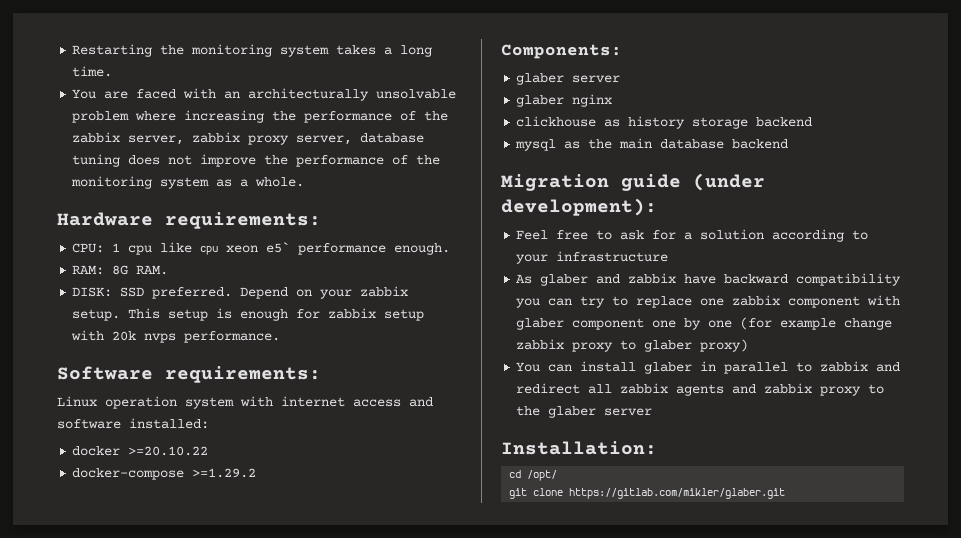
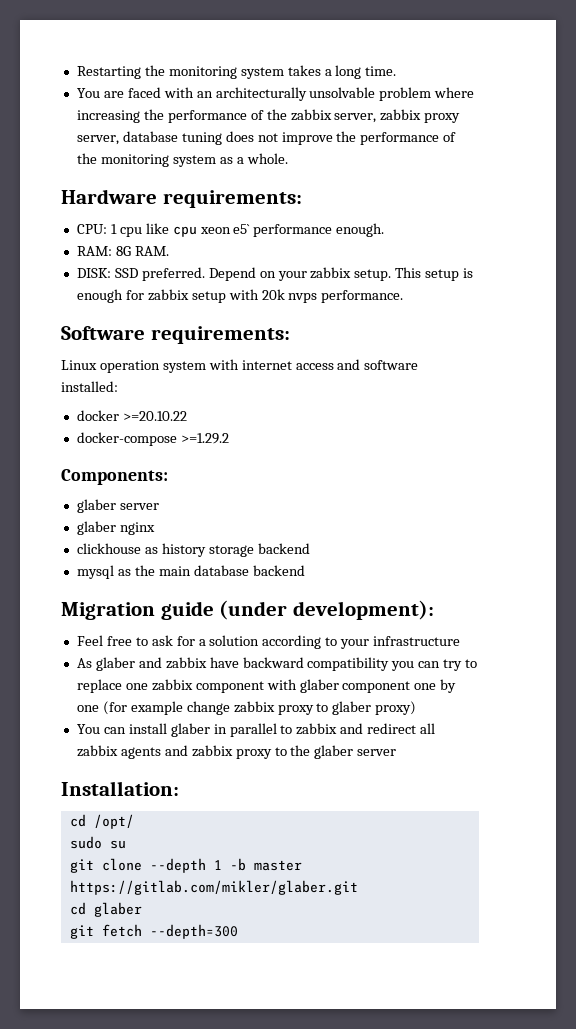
(558, 475) none -> [69,836,126,849] // sudo su
[569,488,786,499] https://gitlab.com/mikler/glaber.git -> [149,858,302,873] [69,880,358,895] [69,902,142,917] [69,924,238,939] --depth 1 -b master https://gitlab.com/mikler/glaber.git // cd glaber // git fetch --depth=300

